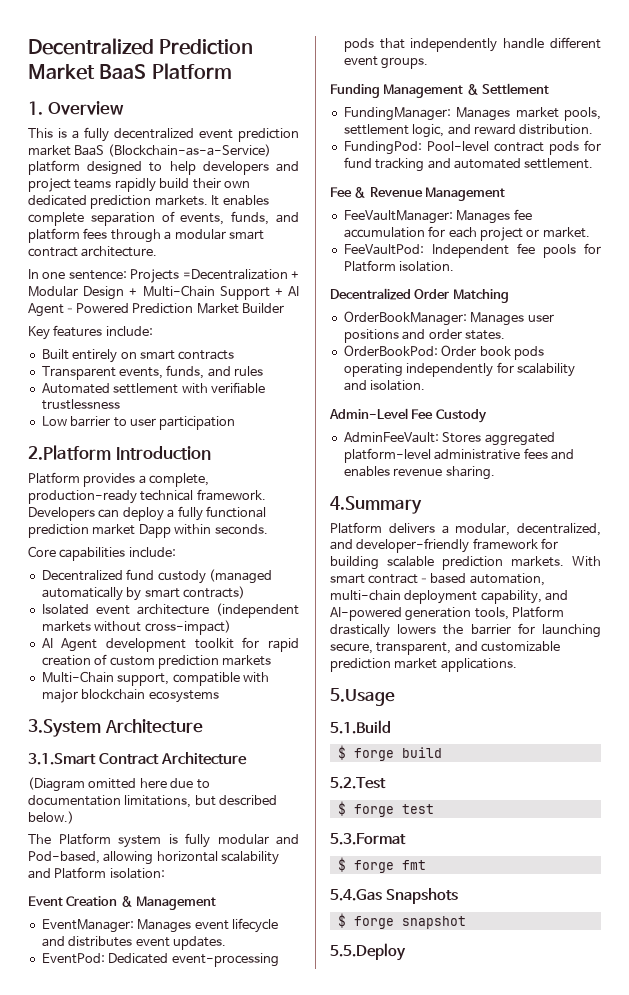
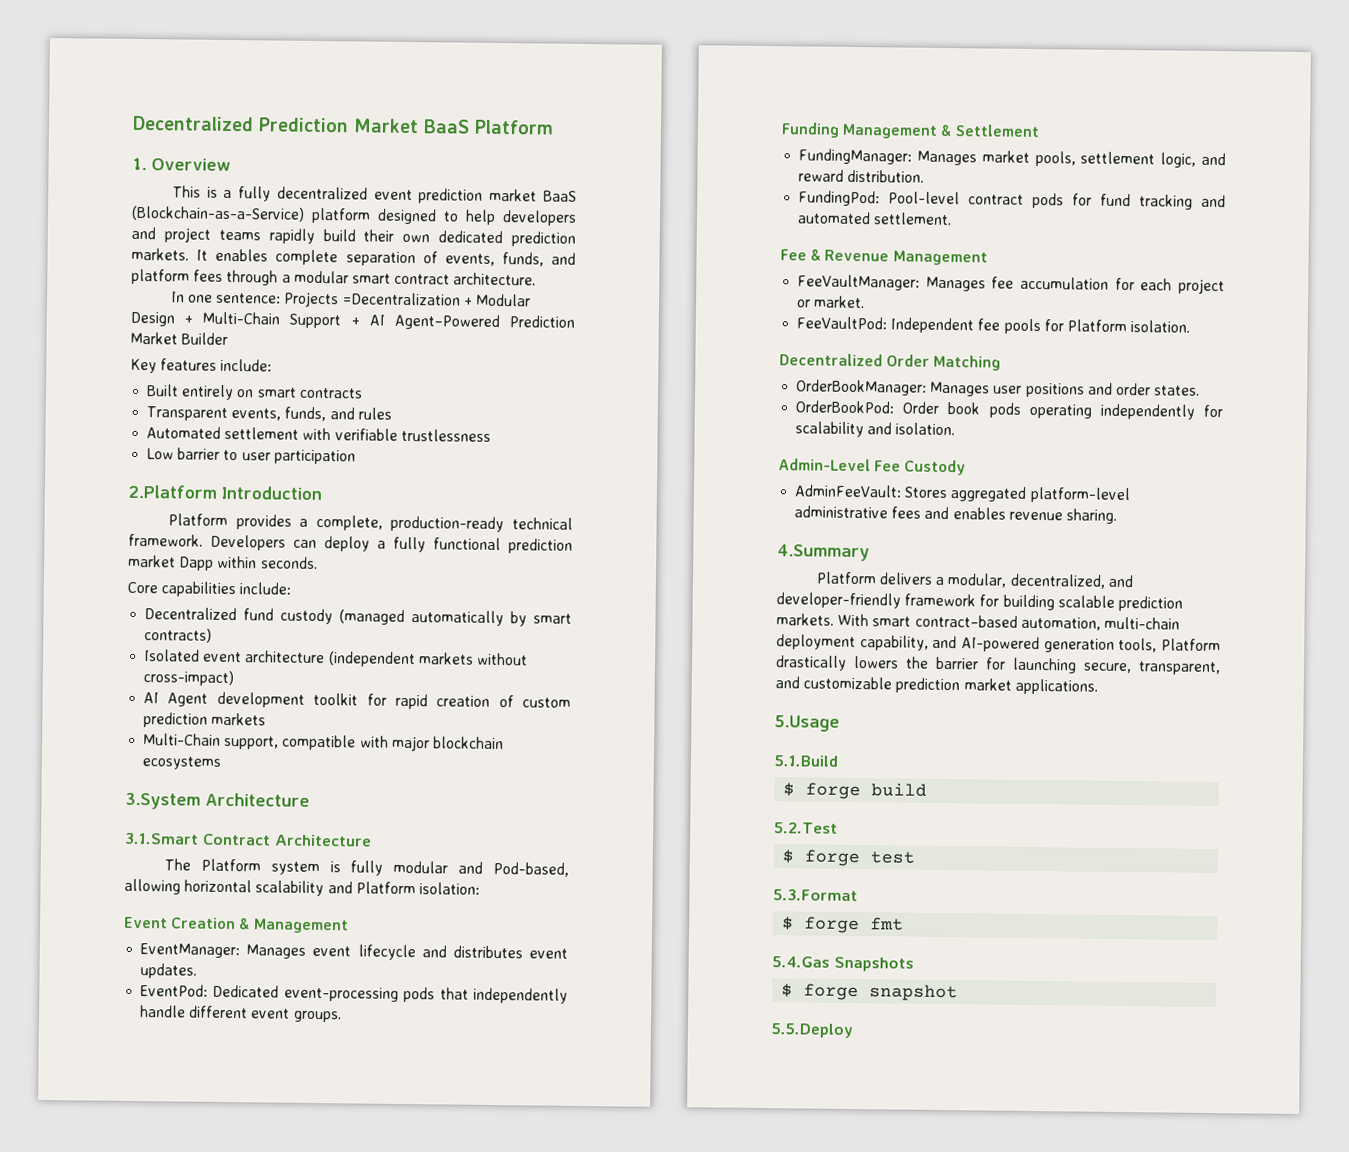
[28,777,210,792] [28,795,278,808] [28,811,74,824] // (Diagram omitted here due to documentation limitations, but described below.) -> (372, 840) none

